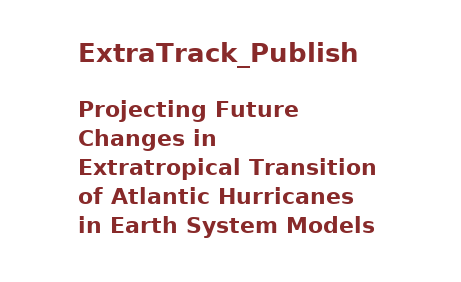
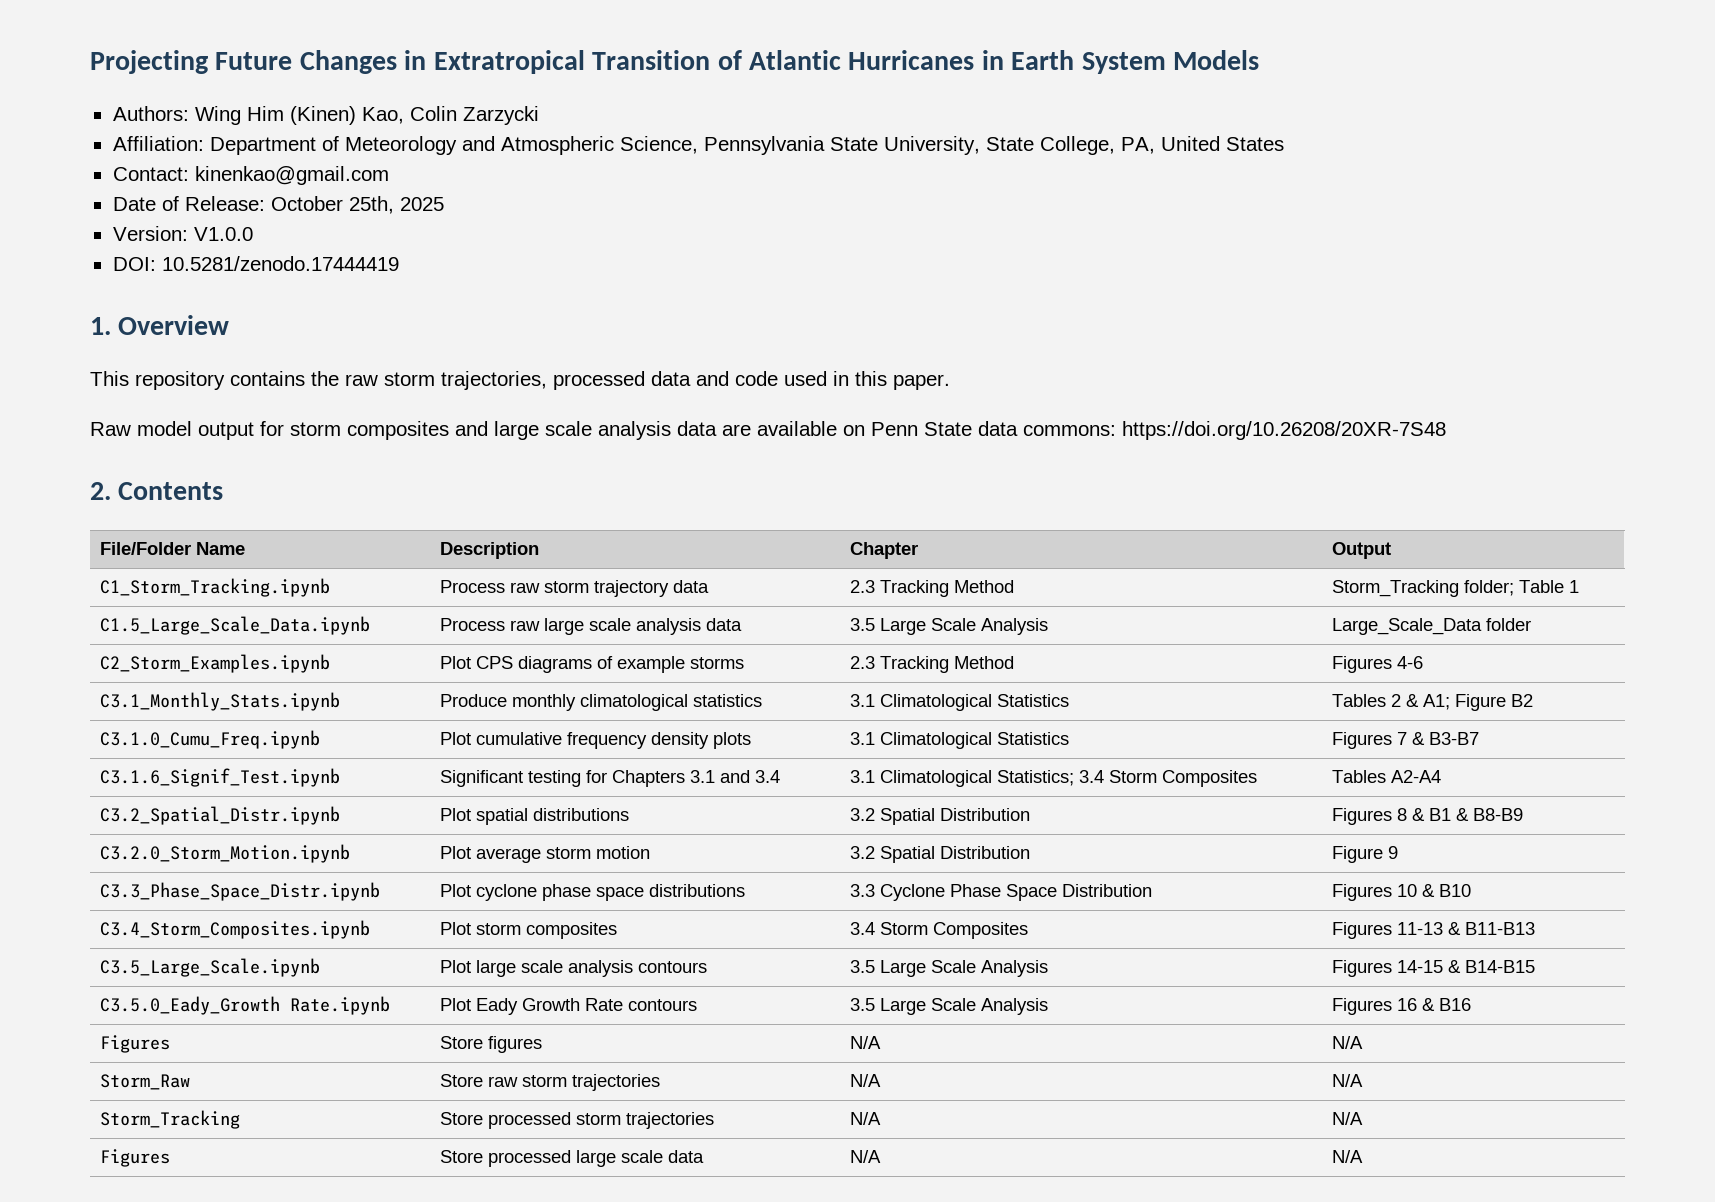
[78,42,359,68] ExtraTrack_Publish // -> (90, 62) none
(375, 224) none -> [112,106,539,125] [112,136,1284,155] [112,166,389,185] [112,196,444,214] [112,226,253,241] [112,256,399,271] [90,315,230,335] [90,371,950,390] [90,421,1446,440] [90,482,224,500] [100,542,246,555] [440,542,540,559] [850,542,919,559] [1332,542,1392,559] [100,578,331,597] [440,580,710,597] [850,580,1015,597] [1332,580,1580,597] [100,616,371,635] [440,618,743,635] [850,618,1049,635] [1332,618,1532,635] [100,654,331,673] [440,656,745,673] [850,656,1015,673] [1332,656,1424,673] [100,692,341,711] [440,694,763,711] [850,694,1070,711] [1332,694,1534,711] [100,730,321,749] [440,732,752,749] [850,732,1070,749] [1332,732,1480,749] [100,768,341,787] [440,770,781,787] [850,770,1258,787] [1332,770,1442,783] [100,806,341,825] [440,808,630,825] [850,808,1031,825] [1332,808,1524,825] [100,844,351,863] [440,846,651,863] [850,846,1031,863] [1332,846,1399,863] [100,882,381,901] [440,884,746,901] [850,884,1153,901] [1332,884,1472,901] [100,920,371,939] [440,922,618,939] [850,922,1029,939] [1332,922,1536,939] [100,958,321,977] [440,960,708,977] [850,960,1049,977] [1332,960,1536,977] [100,996,391,1015] [440,998,698,1015] [850,998,1049,1015] [1332,998,1472,1015] [100,1035,171,1053] [440,1036,543,1053] [850,1036,882,1049] [1332,1036,1364,1049] [100,1074,191,1090] [440,1074,661,1091] [850,1074,882,1087] [1332,1074,1364,1087] [100,1110,241,1129] [440,1112,715,1129] [850,1112,882,1125] [1332,1112,1364,1125] [100,1149,171,1167] [440,1150,705,1167] [850,1150,882,1163] [1332,1150,1364,1163] // Authors: Wing Him (Kinen) Kao, Colin Zarzycki // Affiliation: Department of Meteorology and Atmospheric Science, Pennsylvania State University, State College, PA, United States // Contact: kinenkao@gmail.com // Date of Release: October 25th, 2025 // Version: V1.0.0 // DOI: 10.5281/zenodo.17444419 // 1. Overview // This repository contains the raw storm trajectories, processed data and code used in this paper. // Raw model output for storm composites and large scale analysis data are available on Penn State data commons: https://doi.org/10.26208/20XR-7S48 // 2. Contents // File/Folder Name | Description | Chapter | Output // C1_Storm_Tracking.ipynb | Process raw storm trajectory data | 2.3 Tracking Method | Storm_Tracking folder; Table 1 // C1.5_Large_Scale_Data.ipynb | Process raw large scale analysis data | 3.5 Large Scale Analysis | Large_Scale_Data folder // C2_Storm_Examples.ipynb | Plot CPS diagrams of example storms | 2.3 Tracking Method | Figures 4-6 // C3.1_Monthly_Stats.ipynb | Produce monthly climatological statistics | 3.1 Climatological Statistics | Tables 2 & A1; Figure B2 // C3.1.0_Cumu_Freq.ipynb | Plot cumulative frequency density plots | 3.1 Climatological Statistics | Figures 7 & B3-B7 // C3.1.6_Signif_Test.ipynb | Significant testing for Chapters 3.1 and 3.4 | 3.1 Climatological Statistics; 3.4 Storm Composites | Tables A2-A4 // C3.2_Spatial_Distr.ipynb | Plot spatial distributions | 3.2 Spatial Distribution | Figures 8 & B1 & B8-B9 // C3.2.0_Storm_Motion.ipynb | Plot average storm motion | 3.2 Spatial Distribution | Figure 9 // C3.3_Phase_Space_Distr.ipynb | Plot cyclone phase space distributions | 3.3 Cyclone Phase Space Distribution | Figures 10 & B10 // C3.4_Storm_Composites.ipynb | Plot storm composites | 3.4 Storm Composites | Figures 11-13 & B11-B13 // C3.5_Large_Scale.ipynb | Plot large scale analysis contours | 3.5 Large Scale Analysis | Figures 14-15 & B14-B15 // C3.5.0_Eady_Growth Rate.ipynb | Plot Eady Growth Rate contours | 3.5 Large Scale Analysis | Figures 16 & B16 // Figures | Store figures | N/A | N/A // Storm_Raw | Store raw storm trajectories | N/A | N/A // Storm_Tracking | Store processed storm trajectories | N/A | N/A // Figures | Store processed large scale data | N/A | N/A

